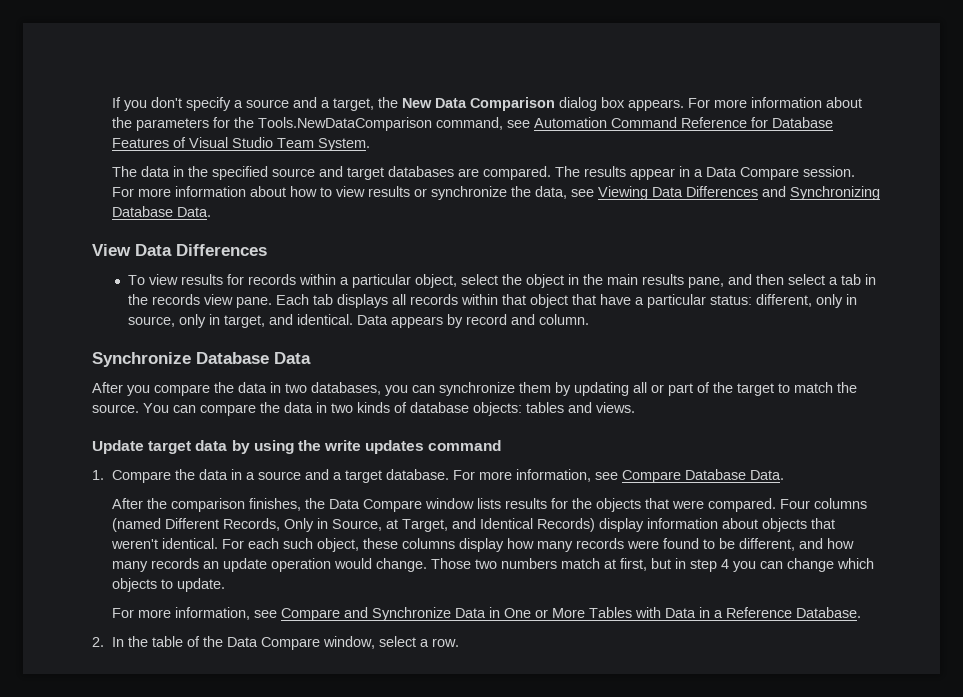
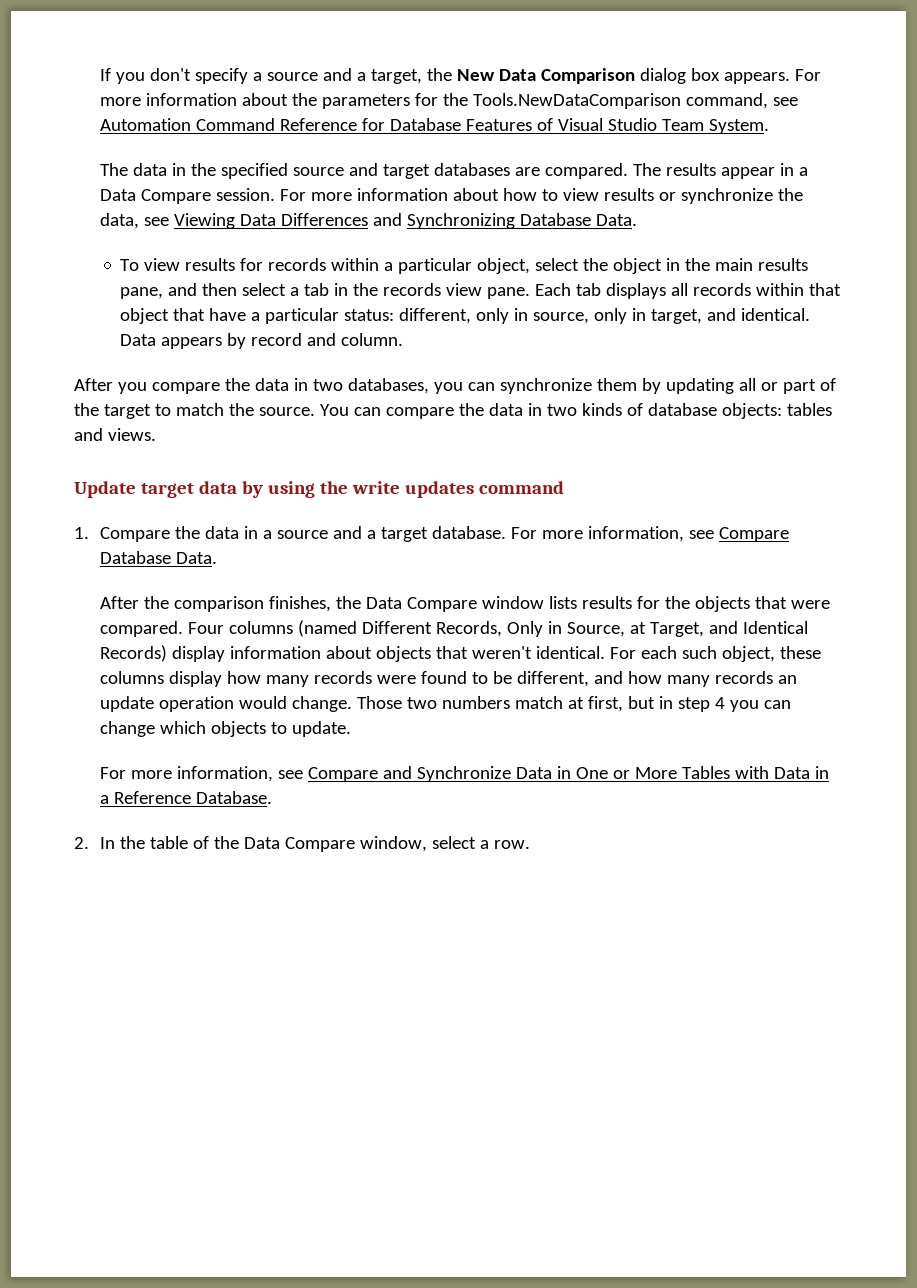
[92,244,267,256] // View Data Differences -> (638, 220) none
[92,352,311,367] // Synchronize Database Data -> (404, 339) none

